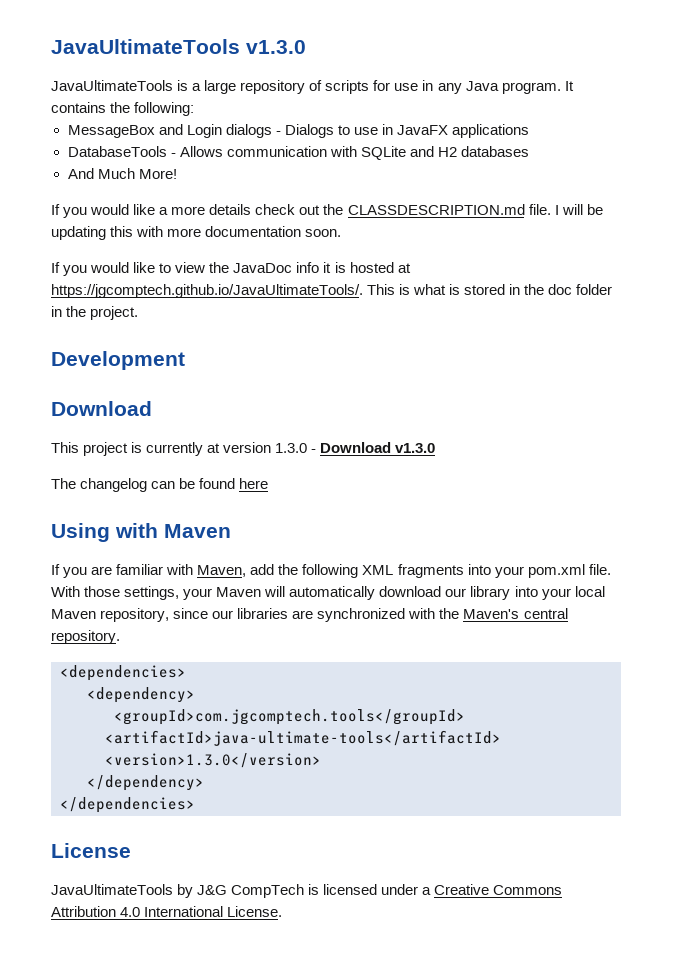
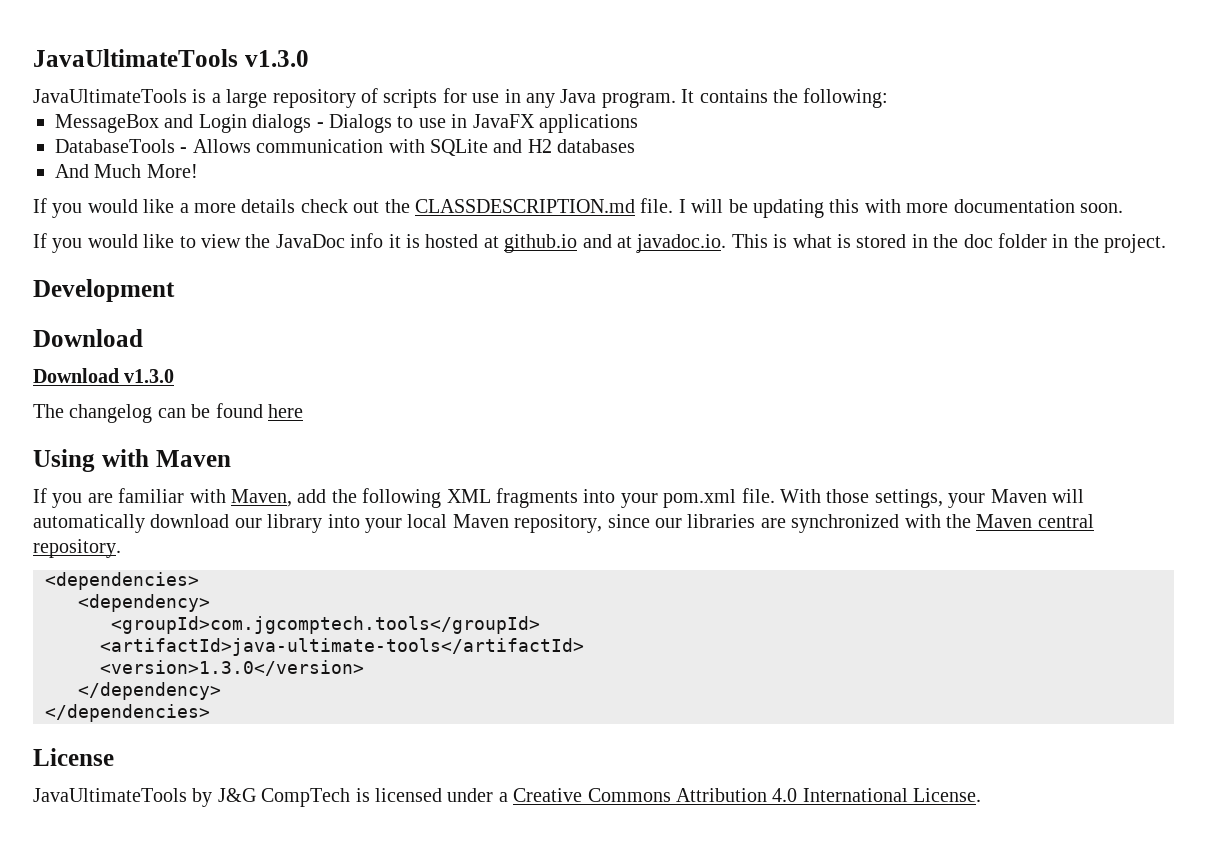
[51,284,363,298] https://jgcomptech.github.io/JavaUltimateTools/. -> [504,234,727,253] github.io and at javadoc.io.
[51,442,317,456] This project is currently at version 1.3.0 - -> (143, 338) none
[463,609,520,619] Maven's -> [976,514,1033,528] Maven

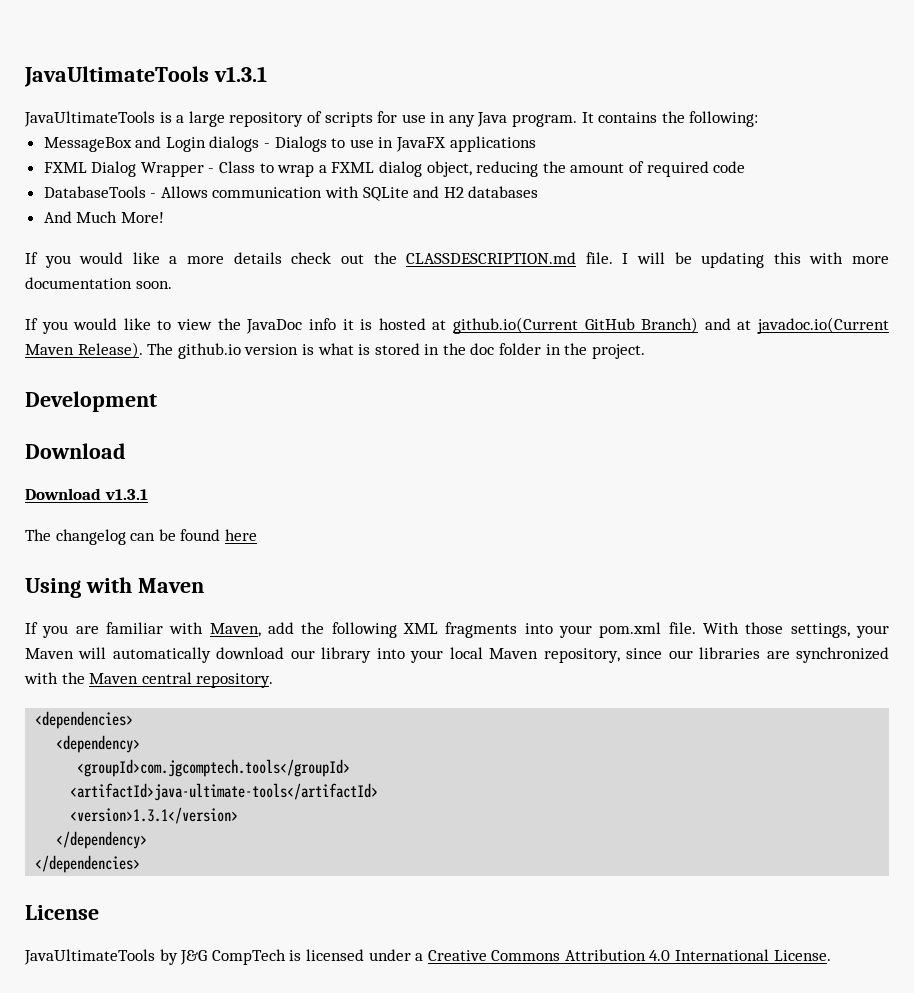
[33,49,309,67] JavaUltimateTools v1.3.0 -> [24,66,267,87] JavaUltimateTools v1.3.1
(638, 123) none -> [43,161,746,177] // FXML Dialog Wrapper - Class to wrap a FXML dialog object, reducing the amount of required code
[504,234,768,253] github.io and at javadoc.io. This -> [452,317,889,334] [25,342,299,359] github.io(Current GitHub Branch) and at javadoc.io(Current Maven Release). The github.io version
[124,369,175,383] v1.3.0 -> [104,489,148,500] v1.3.1
[100,660,364,676] <version>1.3.0</version> -> [70,807,239,824] <version>1.3.1</version>

